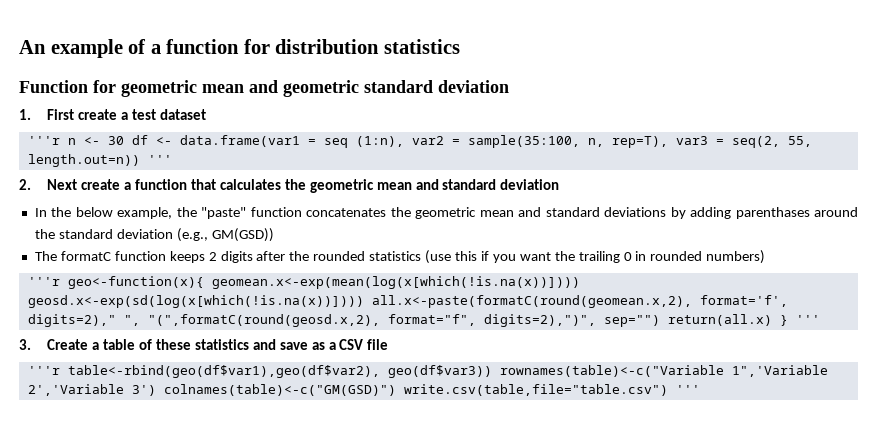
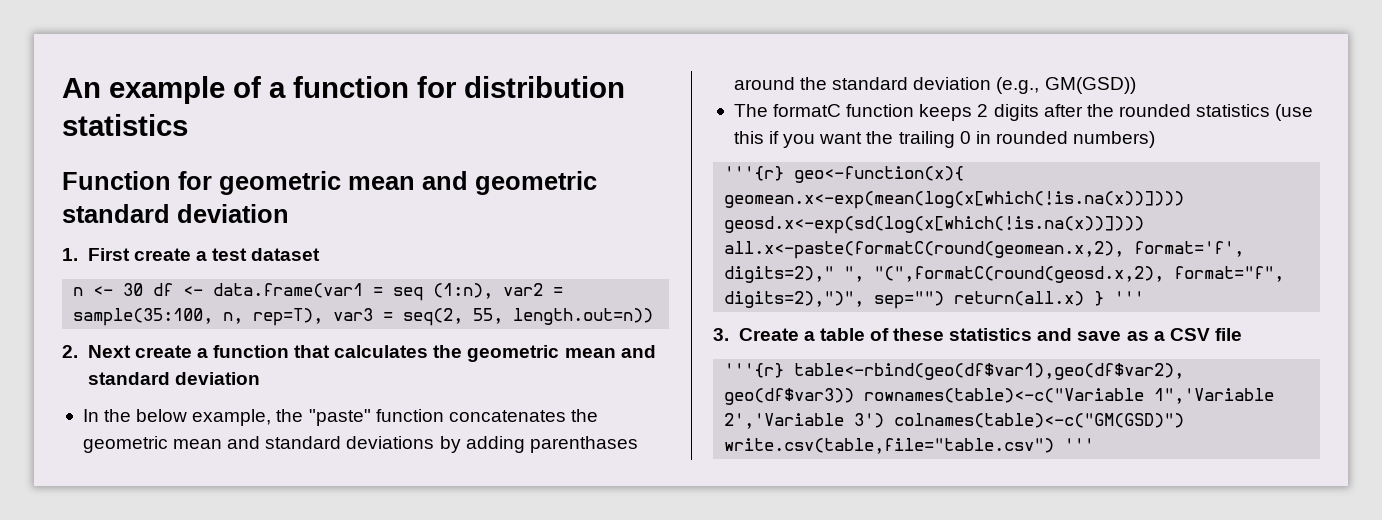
[27,136,60,145] '''r -> (321, 254) none
[147,155,172,164] ''' -> (654, 316) none
[27,277,60,286] '''r -> [724,166,785,181] '''{r}
[27,366,60,375] '''r -> [724,363,785,378] '''{r}

